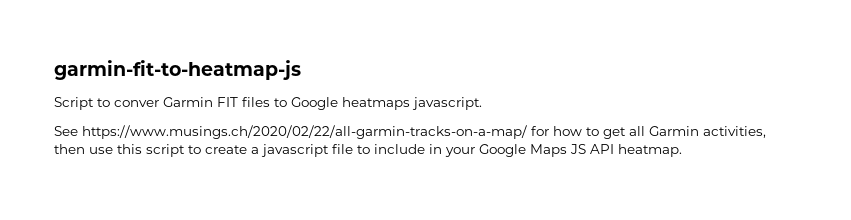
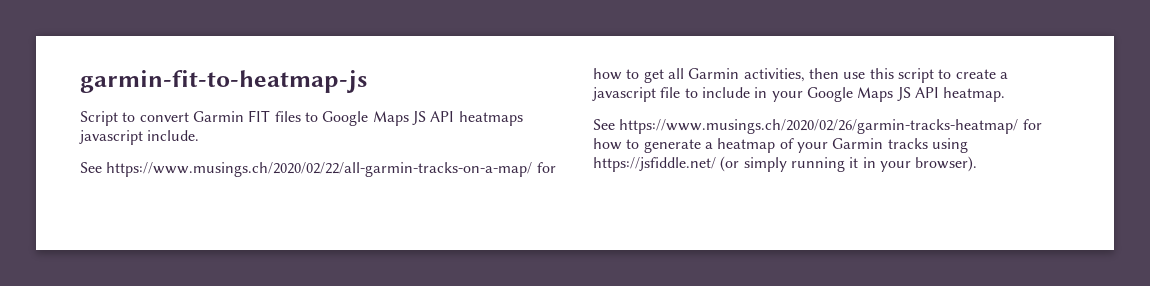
[114,100,159,107] conver -> [139,112,189,122] convert
[342,97,482,110] heatmaps javascript. -> [372,111,523,126] [79,130,200,145] Maps JS API heatmaps javascript include.
(682, 150) none -> [593,119,1042,134] [593,138,968,153] [593,156,978,172] // See https://www.musings.ch/2020/02/26/garmin-tracks-heatmap/ for how to generate a heatmap of your Garmin tracks using https://jsfiddle.net/ (or simply running it in your browser).

